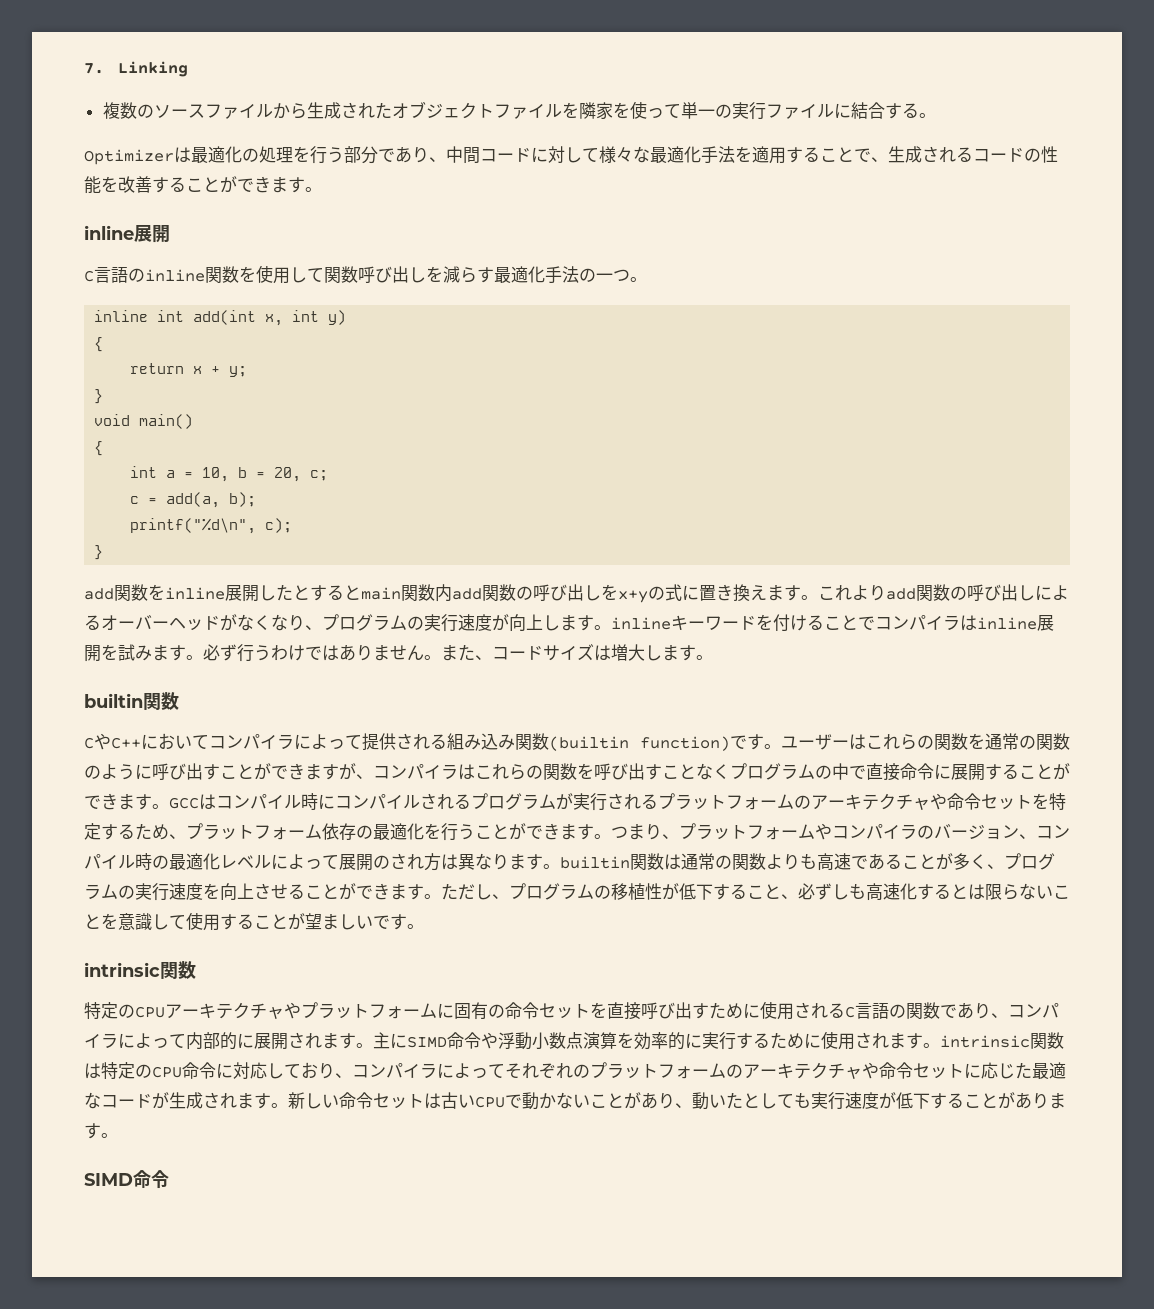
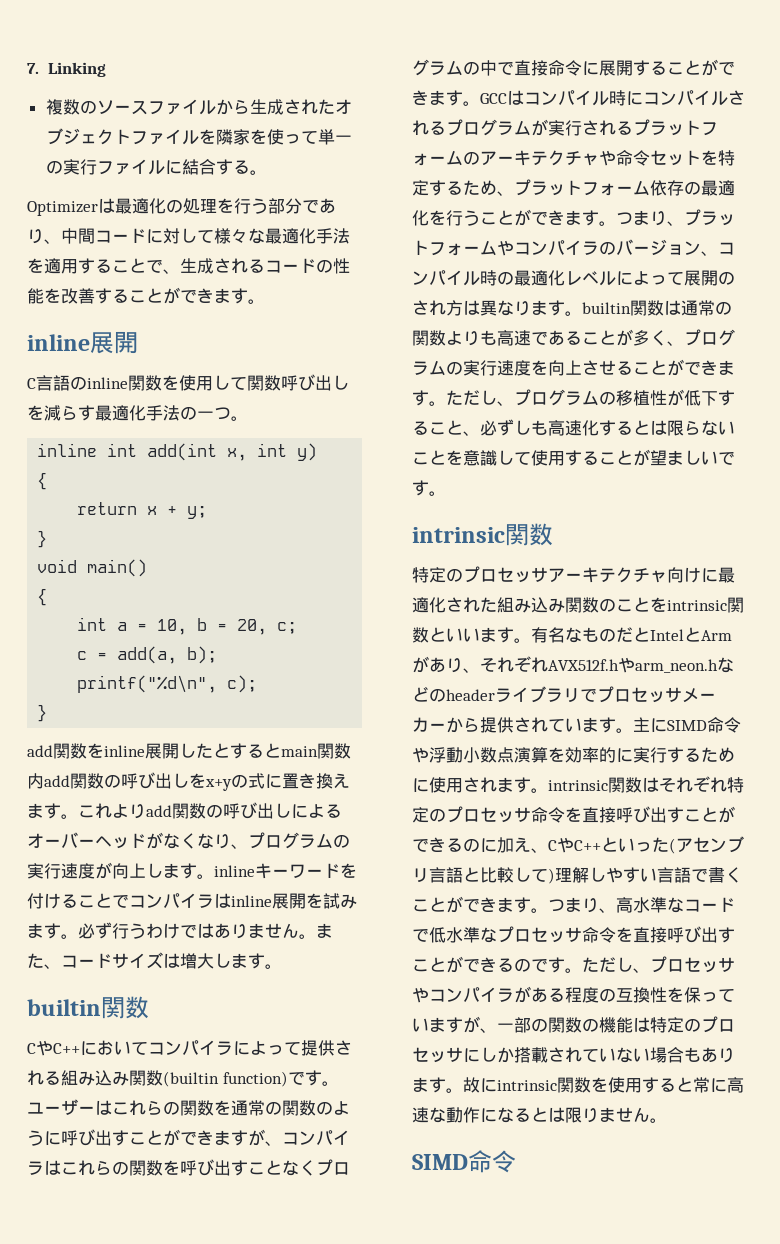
[135,1001,1059,1020] [84,1032,322,1050] CPUアーキテクチャやプラットフォームに固有の命令セットを直接呼び出すために使用されるC言語の関数であり、コンパイラによって内部的に展開され -> [463,566,735,583] [412,597,744,613] [412,627,732,643] [412,656,734,673] [412,686,716,703] [412,717,582,733] プロセッサアーキテクチャ向けに最適化された組み込み関数のことをintrinsic関数といいます。有名なものだとIntelとArmがあり、それぞれAVX512f.hやarm_neon.hなどのheaderライブラリでプロセッサメーカーから提供されてい
[101,1062,1066,1079] [84,1092,1066,1110] [84,1123,101,1139] 特定のCPU命令に対応しており、コンパイラによってそれぞれのプラットフォームのアーキテクチャや命令セットに応じた最適なコードが生成されます。新しい命令セットは古いCPUで動かないことがあり、動いたとしても実行速度が低下することがあります -> [659,776,744,793] [412,806,735,823] [412,836,744,854] [412,867,742,884] [412,896,735,913] [412,926,735,943] [412,956,735,973] [412,986,735,1003] [412,1016,735,1033] [412,1047,735,1063] [412,1077,744,1093] [412,1107,650,1123] それぞれ特定のプロセッサ命令を直接呼び出すことができるのに加え、CやC++といった(アセンブリ言語と比較して)理解しやすい言語で書くことができます。つまり、高水準なコードで低水準なプロセッサ命令を直接呼び出すことができるのです。ただし、プロセッサやコンパイラがある程度の互換性を保っていますが、一部の関数の機能は特定のプロセッサにしか搭載されていない場合もあります。故にintrinsic関数を使用すると常に高速な動作になるとは限りません

